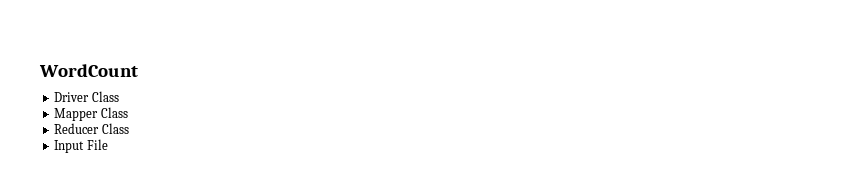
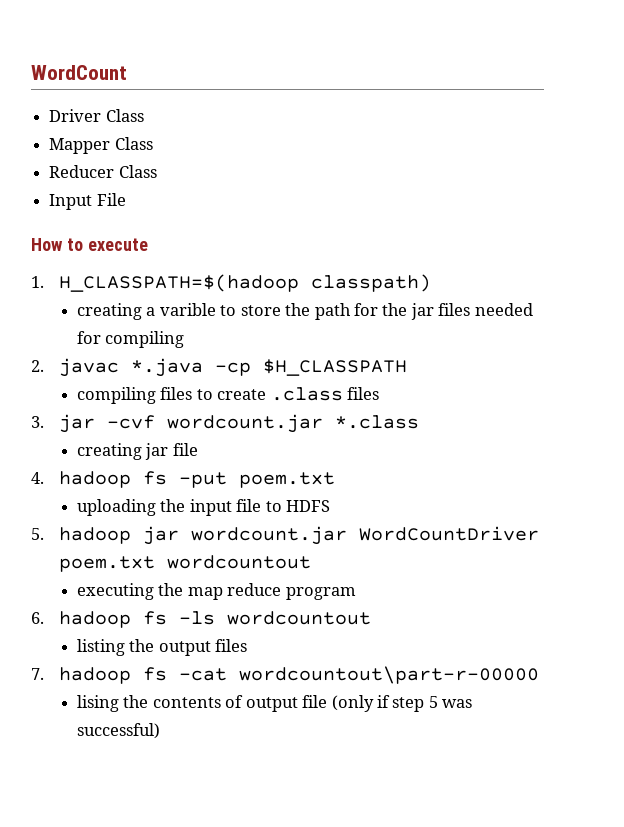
(108, 144) none -> [31,238,148,251] [31,274,431,292] [76,303,533,320] [76,331,185,348] [31,358,407,377] [76,387,380,404] [31,414,419,433] [76,443,198,460] [31,471,335,488] [76,499,331,516] [31,526,539,545] [58,555,311,572] [76,583,356,600] [31,611,371,628] [76,639,248,656] [31,666,539,684] [76,695,473,712] [76,723,160,739] // How to execute // 1. H_CLASSPATH=$(hadoop classpath) // creating a varible to store the path for the jar files needed for compiling // 2. javac *.java -cp $H_CLASSPATH // compiling files to create .class files // 3. jar -cvf wordcount.jar *.class // creating jar file // 4. hadoop fs -put poem.txt // uploading the input file to HDFS // 5. hadoop jar wordcount.jar WordCountDriver poem.txt wordcountout // executing the map reduce program // 6. hadoop fs -ls wordcountout // listing the output files // 7. hadoop fs -cat wordcountout\part-r-00000 // lising the contents of output file (only if step 5 was successful)

